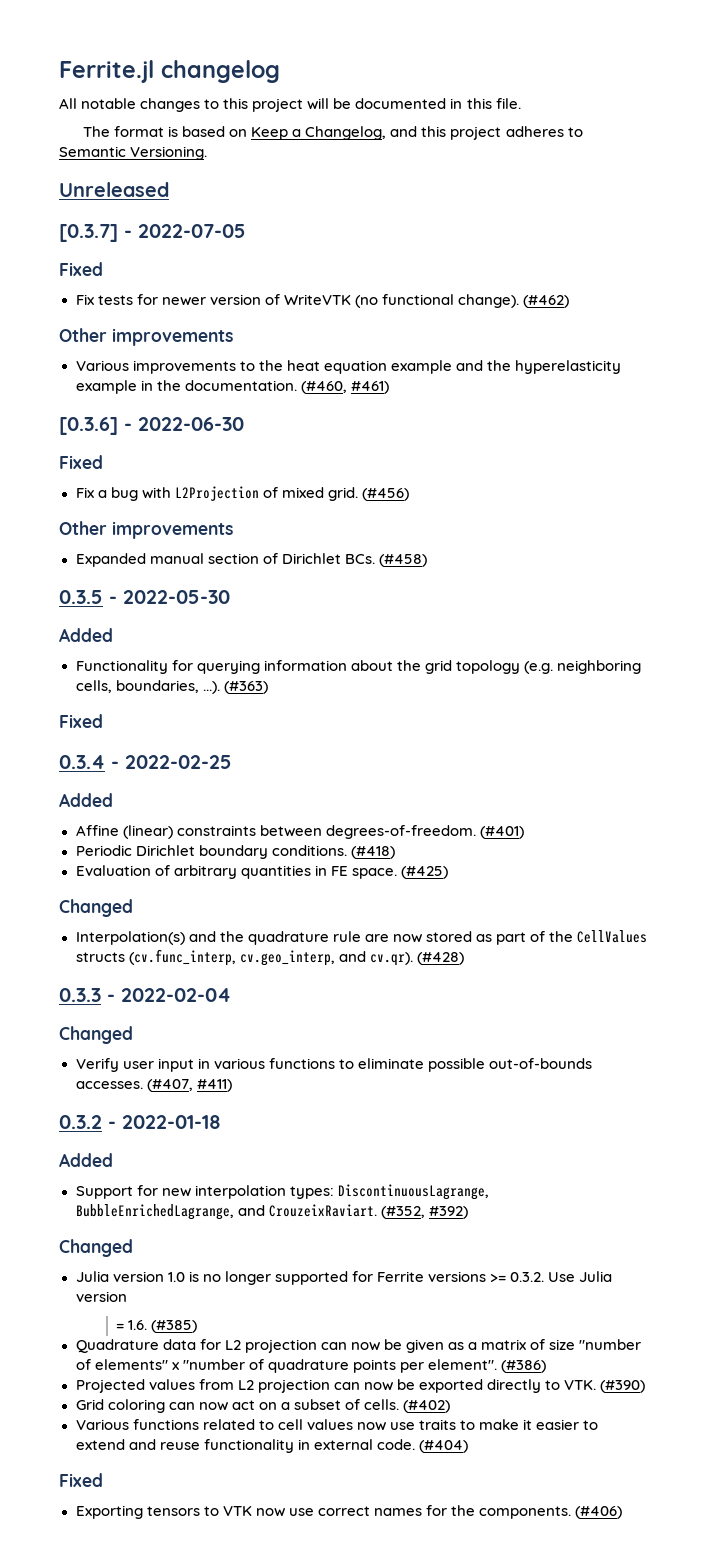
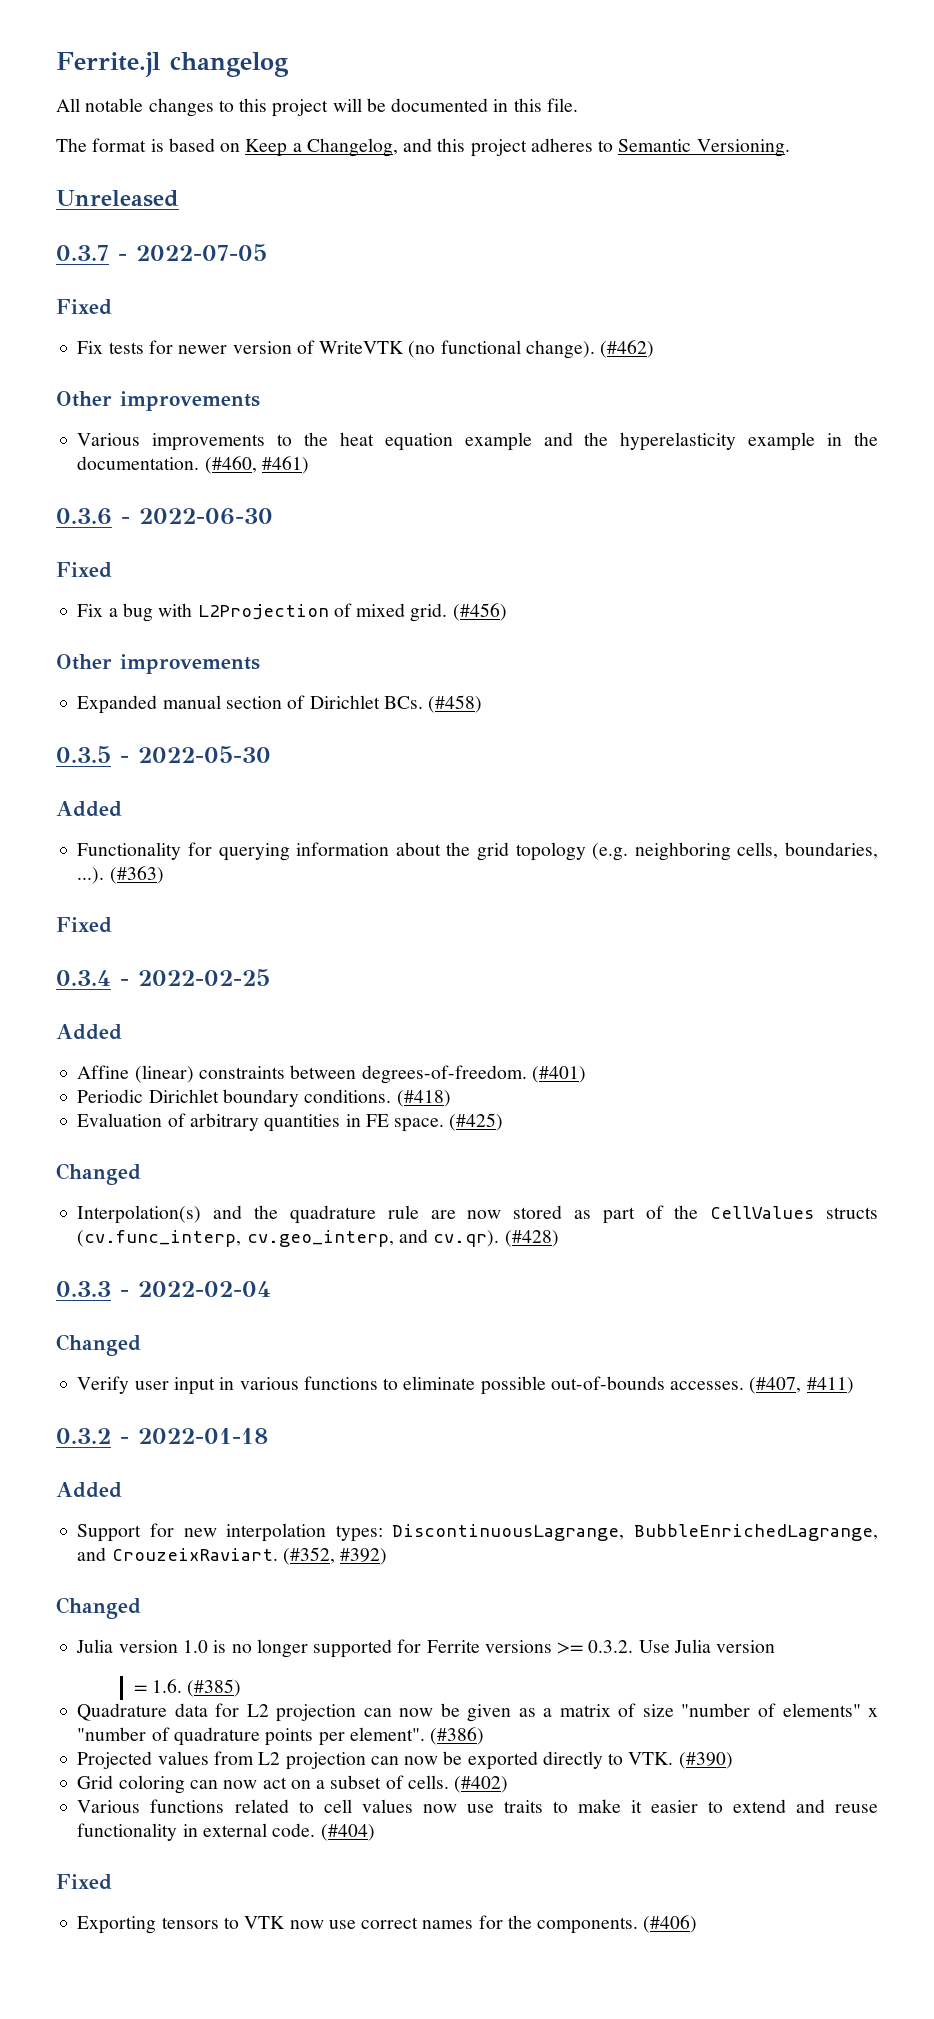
[59,224,118,242] [0.3.7] -> [56,245,109,261] 0.3.7
[59,417,118,435] [0.3.6] -> [56,508,112,525] 0.3.6

